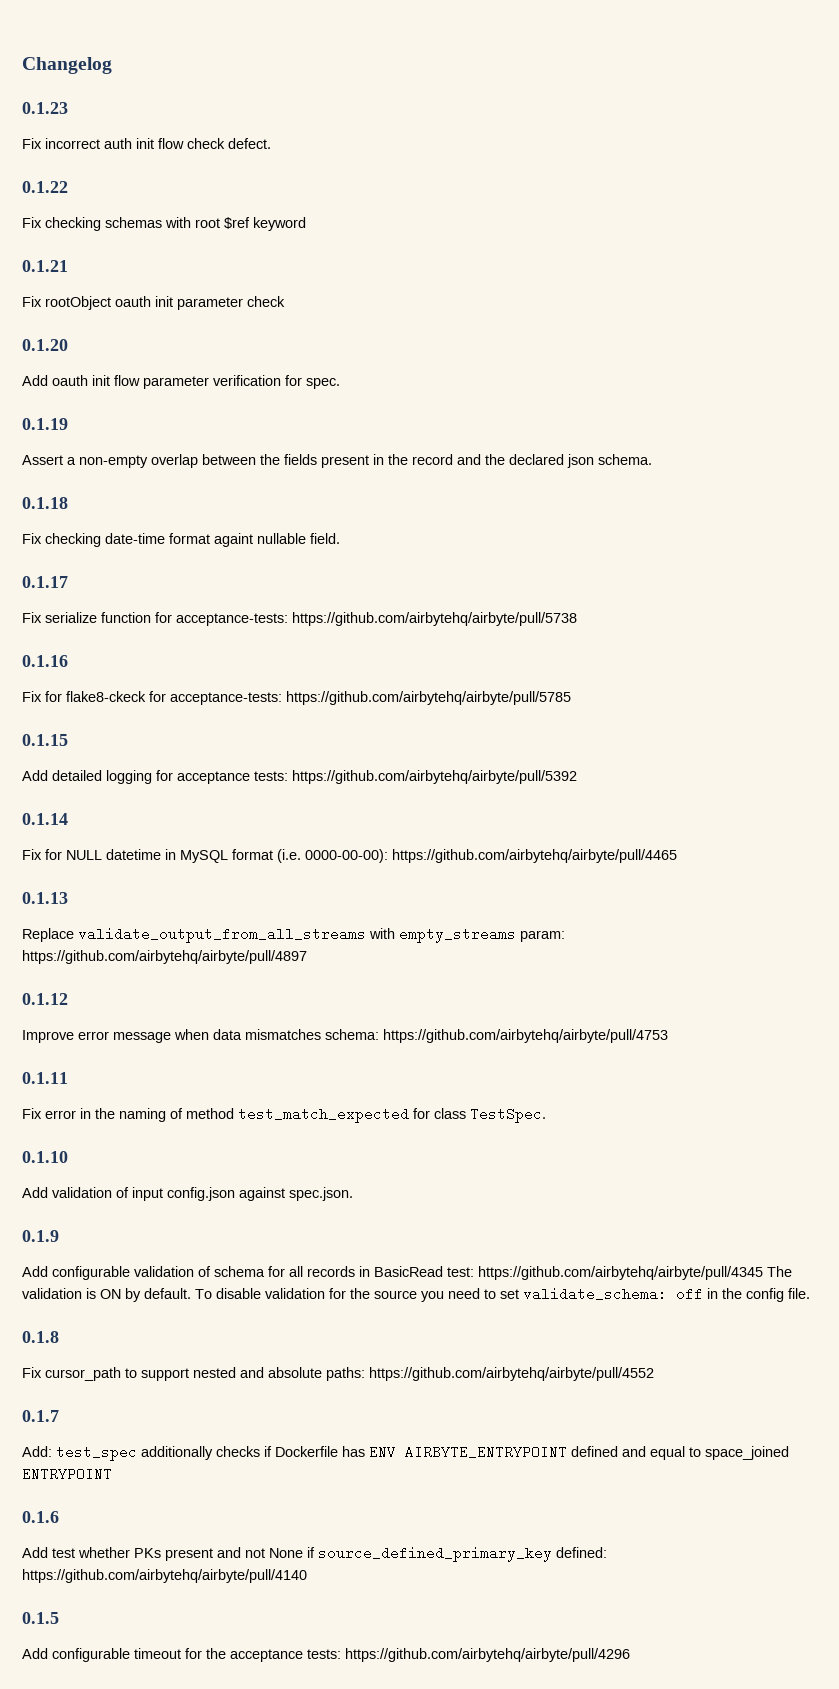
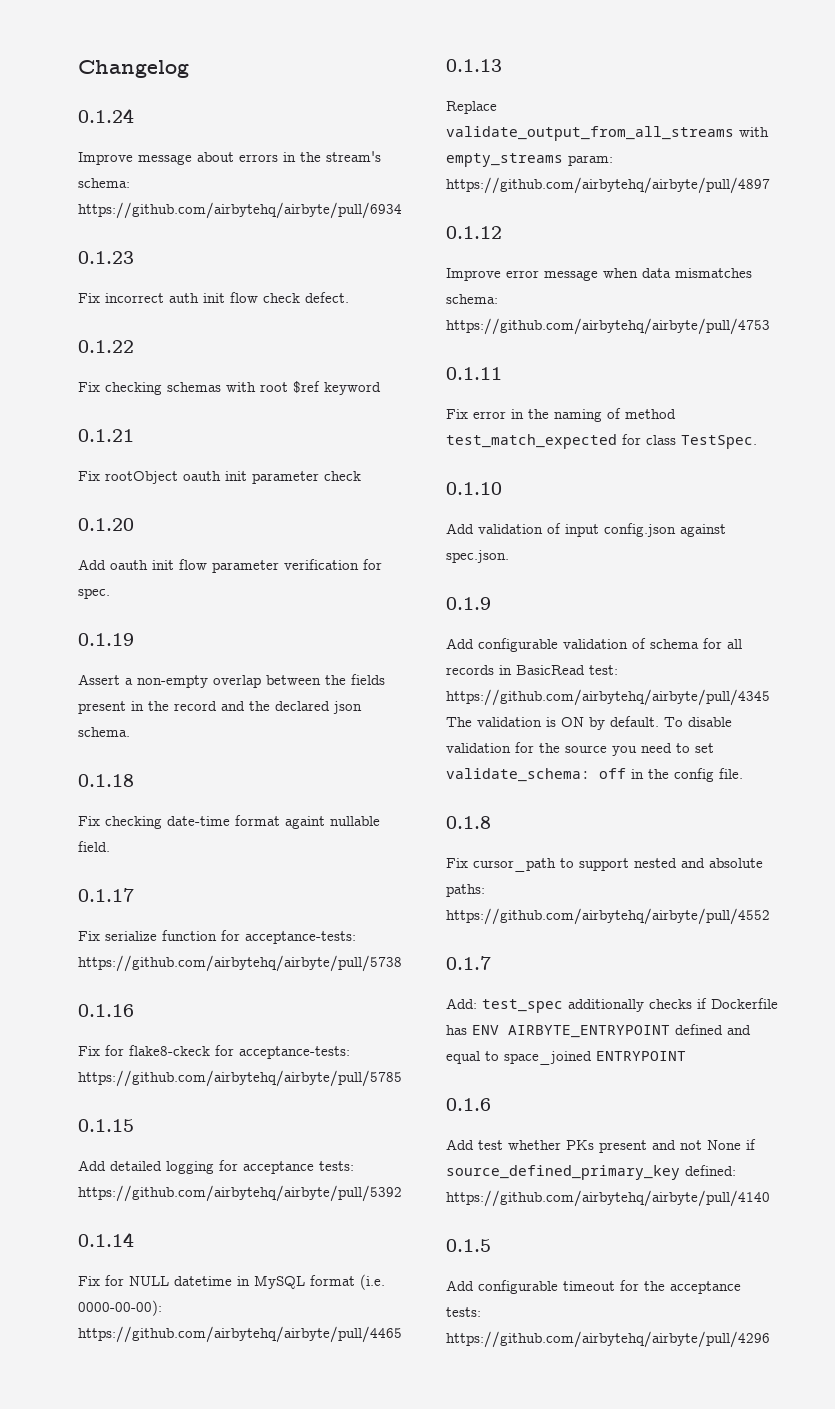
(112, 65) none -> [78,108,134,123] [78,151,381,165] [78,178,130,188] [78,202,402,219] // 0.1.24 // Improve message about errors in the stream's schema: https://github.com/airbytehq/airbyte/pull/6934

